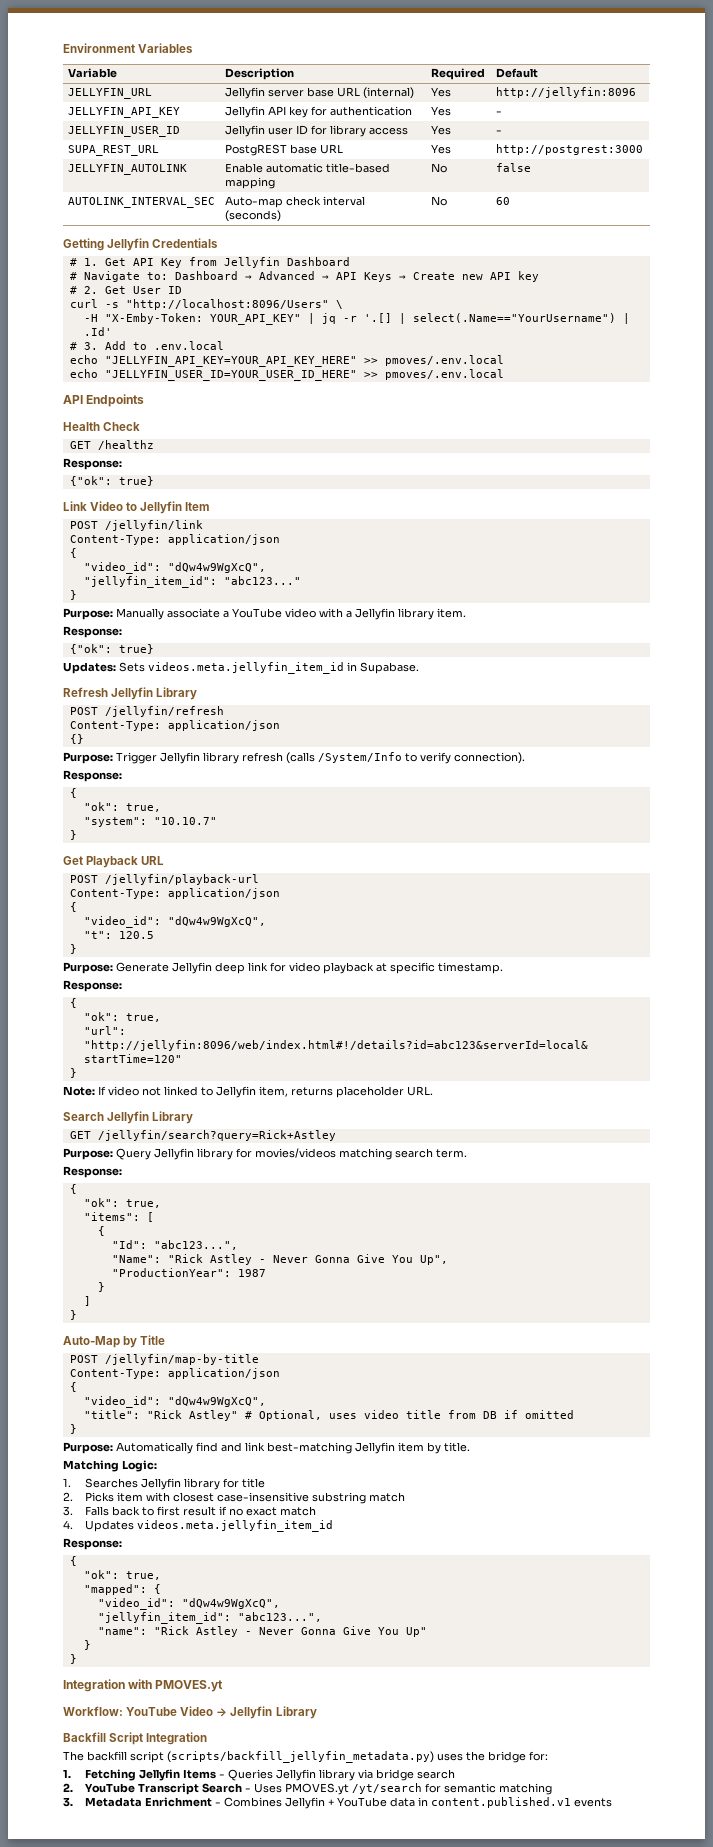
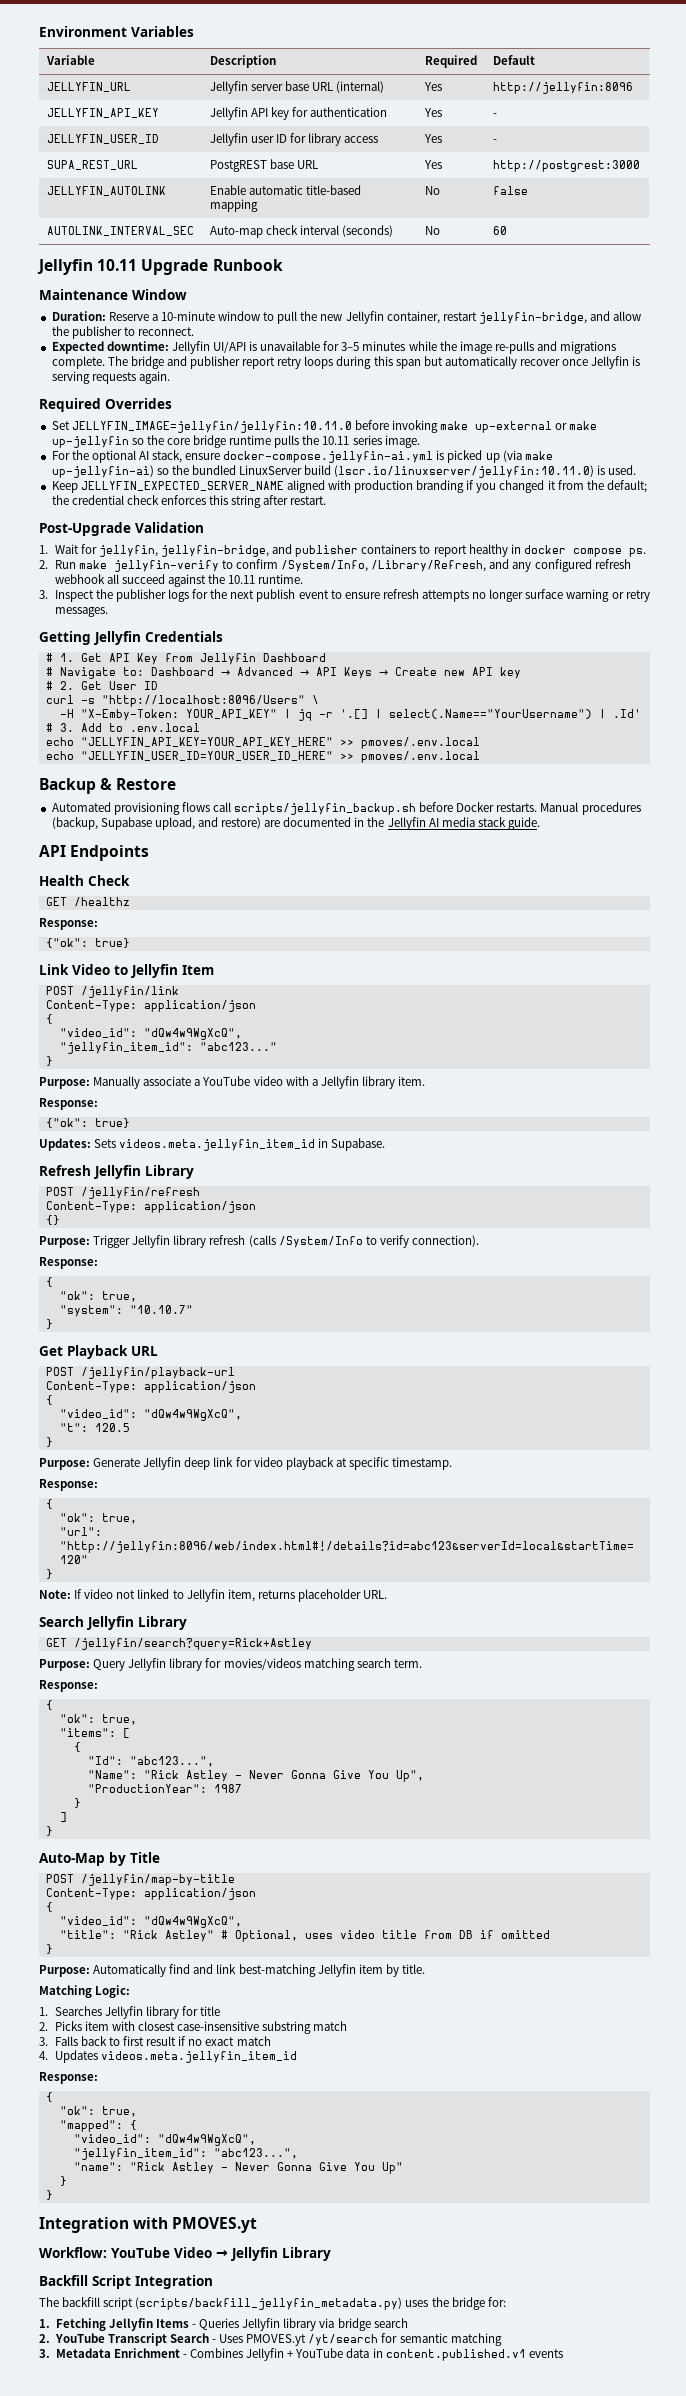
(510, 201) none -> [37,259,283,275] [39,289,187,300] [51,311,642,324] [51,326,194,339] [51,341,617,354] [51,356,641,369] [51,371,170,384] [39,398,172,412] [51,420,598,433] [51,435,420,448] [51,450,553,463] [51,465,637,478] [51,480,647,493] [51,495,327,508] [39,522,204,536] [39,544,646,557] [39,559,631,572] [54,574,304,587] [39,589,650,602] [54,607,108,617] // Jellyfin 10.11 Upgrade Runbook // Maintenance Window // Duration: Reserve a 10-minute window to pull the new Jellyfin container, restart jellyfin-bridge, and allow the publisher to reconnect. // Expected downtime: Jellyfin UI/API is unavailable for 3–5 minutes while the image re-pulls and migrations complete. The bridge and publisher report retry loops during this span but automatically recover once Jellyfin is serving requests again. // Required Overrides // Set JELLYFIN_IMAGE=jellyfin/jellyfin:10.11.0 before invoking make up-external or make up-jellyfin so the core bridge runtime pulls the 10.11 series image. // For the optional AI stack, ensure docker-compose.jellyfin-ai.yml is picked up (via make up-jellyfin-ai) so the bundled LinuxServer build (lscr.io/linuxserver/jellyfin:10.11.0) is used. // Keep JELLYFIN_EXPECTED_SERVER_NAME aligned with production branding if you changed it from the default; the credential check enforces this string after restart. // Post-Upgrade Validation // 1. Wait for jellyfin, jellyfin-bridge, and publisher containers to report healthy in docker compose ps. // 2. Run make jellyfin-verify to confirm /System/Info, /Library/Refresh, and any configured refresh webhook all succeed against the 10.11 runtime. // 3. Inspect the publisher logs for the next publish event to ensure refresh attempts no longer surface warning or retry messages.
(504, 374) none -> [39,778,177,794] [51,802,641,815] [51,817,541,830] // Backup & Restore // Automated provisioning flows call scripts/jellyfin_backup.sh before Docker restarts. Manual procedures (backup, Supabase upload, and restore) are documented in the Jellyfin AI media stack guide.

